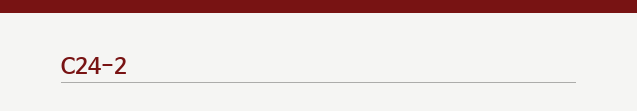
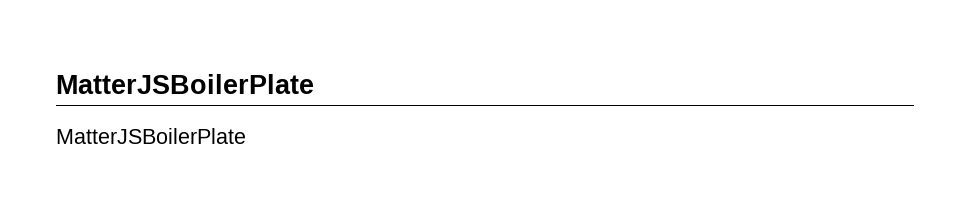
[61,57,127,74] C24-2 -> [56,74,314,94] [56,128,246,144] MatterJSBoilerPlate // MatterJSBoilerPlate

